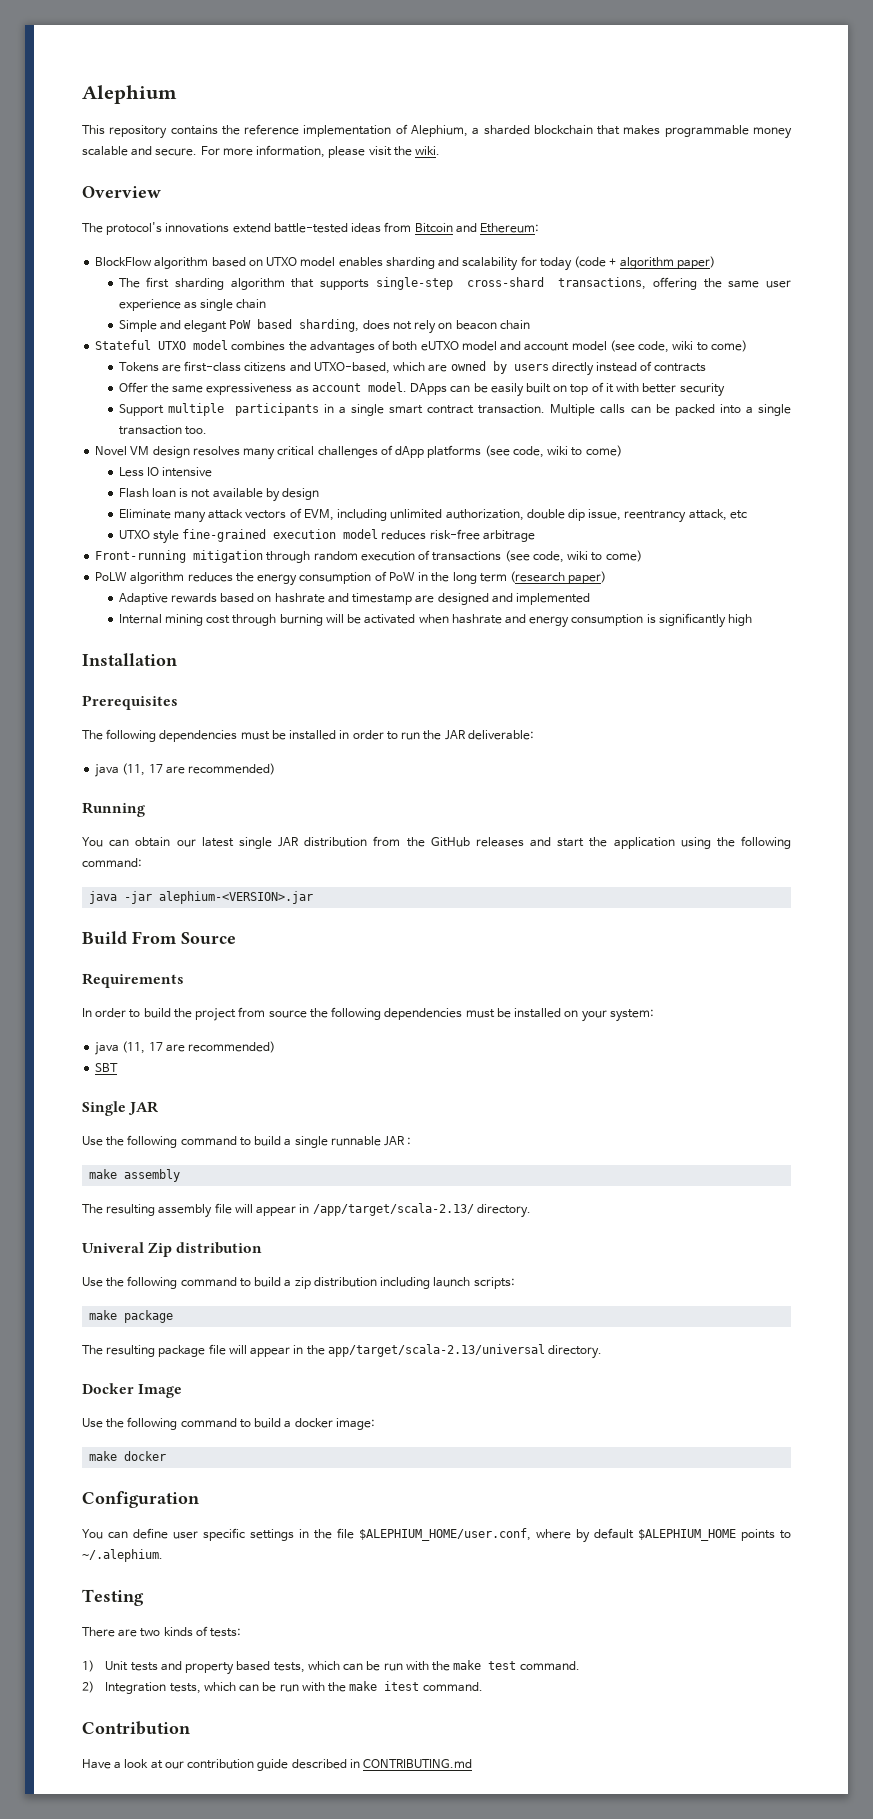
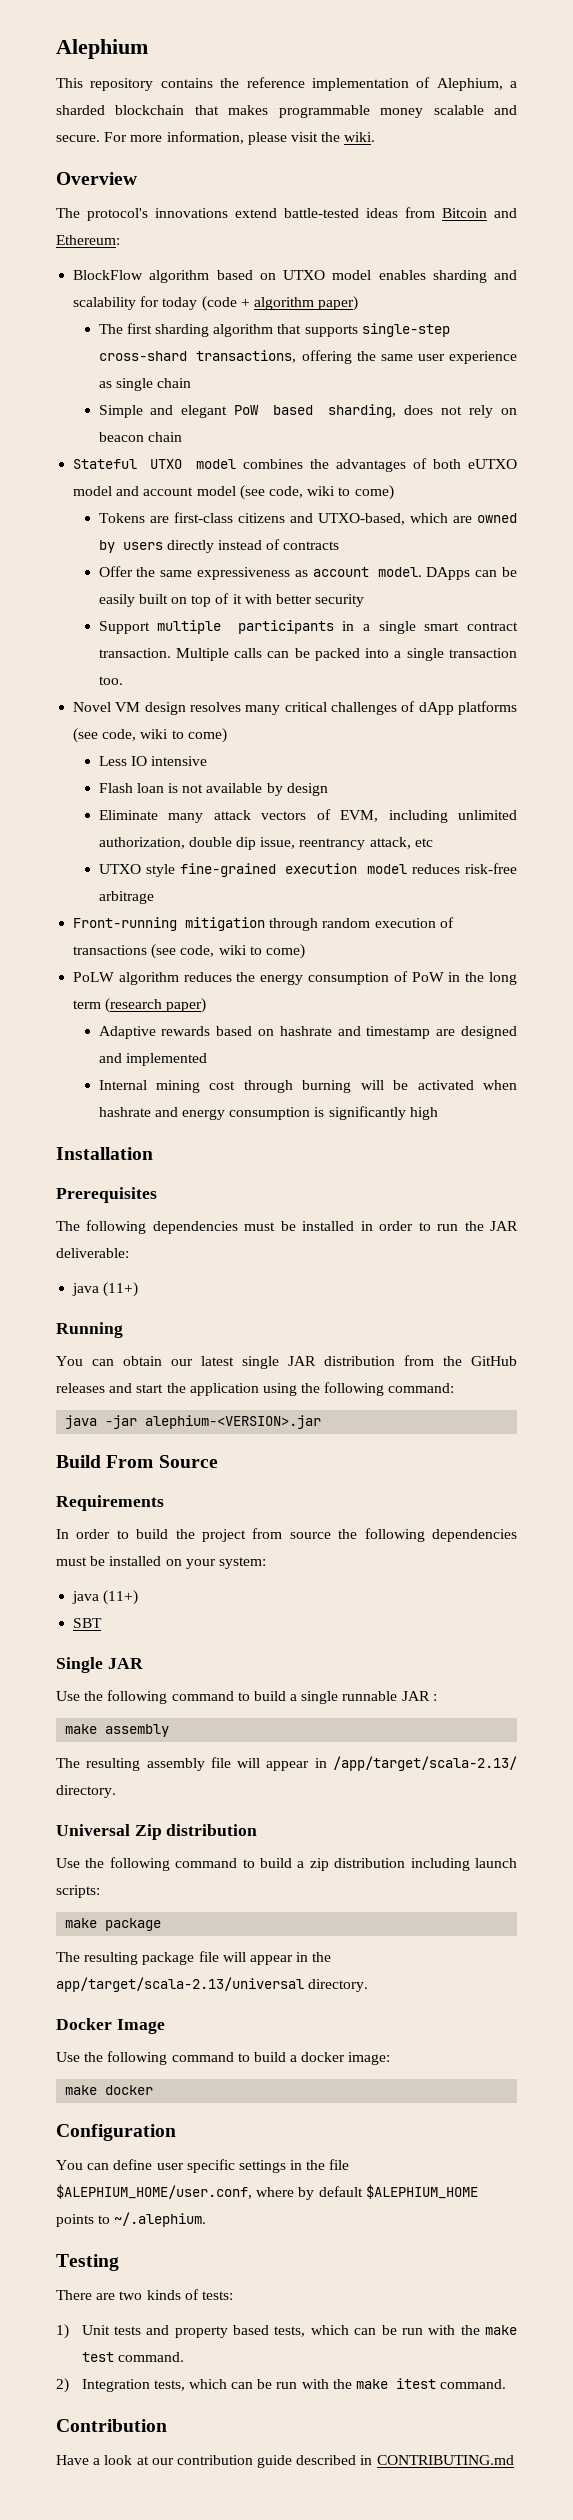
[122,763,276,776] (11, 17 are recommended) -> [103,1282,139,1297] (11+)
[122,1041,276,1054] (11, 17 are recommended) -> [103,1590,139,1605] (11+)
[82,1242,144,1253] Univeral -> [56,1824,130,1836] Universal

